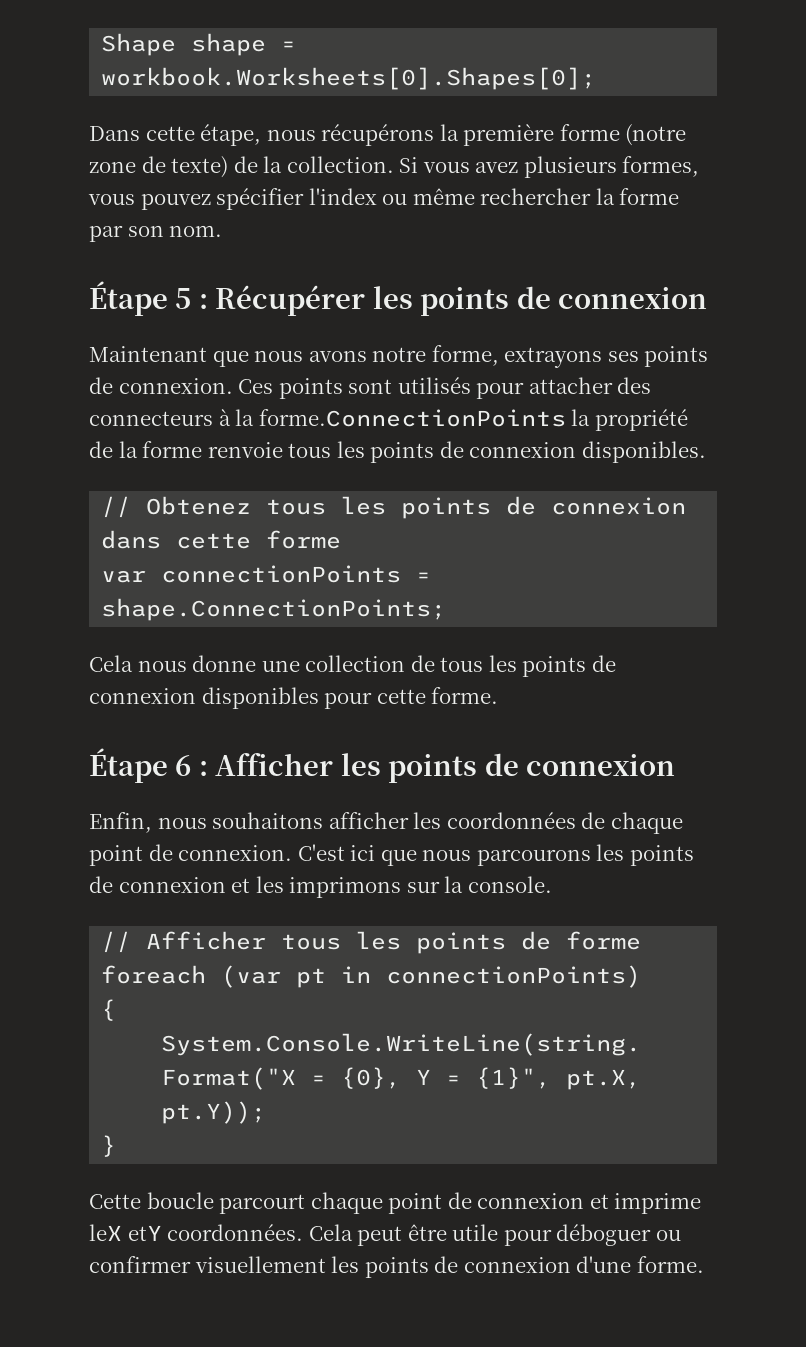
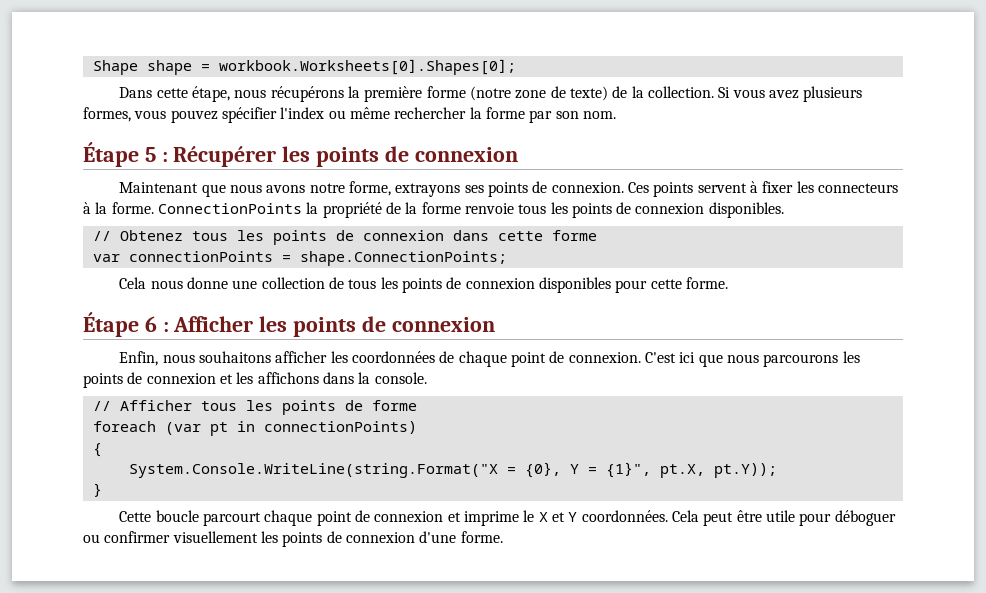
[348,377,652,399] sont utilisés pour attacher des -> [697,181,814,193] servent à fixer les
[258,409,566,427] forme.ConnectionPoints -> [111,202,302,214] forme. ConnectionPoints
[289,877,440,898] imprimons sur -> [257,372,354,384] affichons dans
[89,1224,162,1241] leX etY -> [523,510,578,522] le X et Y

